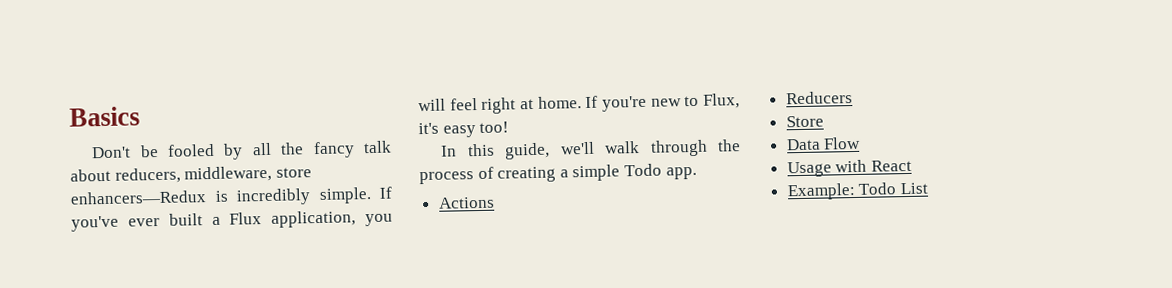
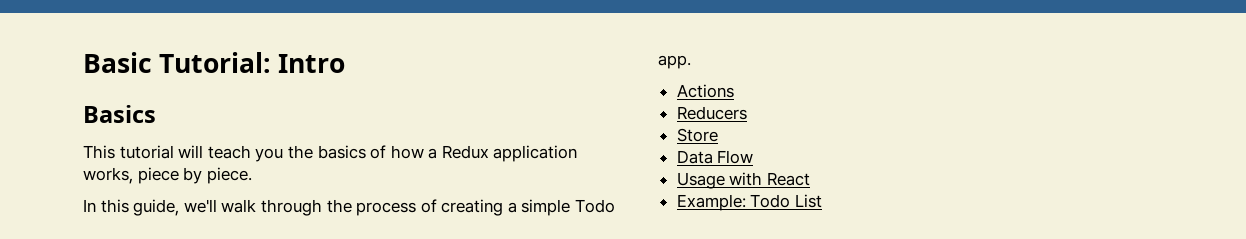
[69,106,140,127] [91,140,392,160] [70,165,312,184] [70,186,392,206] [71,210,393,232] [418,93,740,114] [418,121,510,138] Basics // Don't be fooled by all the fancy talk about reducers, middleware, store enhancers—Redux is incredibly simple. If you've ever built a Flux application, you will feel right at home. If you're new to Flux, it's easy too! -> [83,52,346,73] [83,105,156,123] [83,145,578,162] [83,167,252,184] Basic Tutorial: Intro // Basics // This tutorial will teach you the basics of how a Redux application works, piece by piece.

